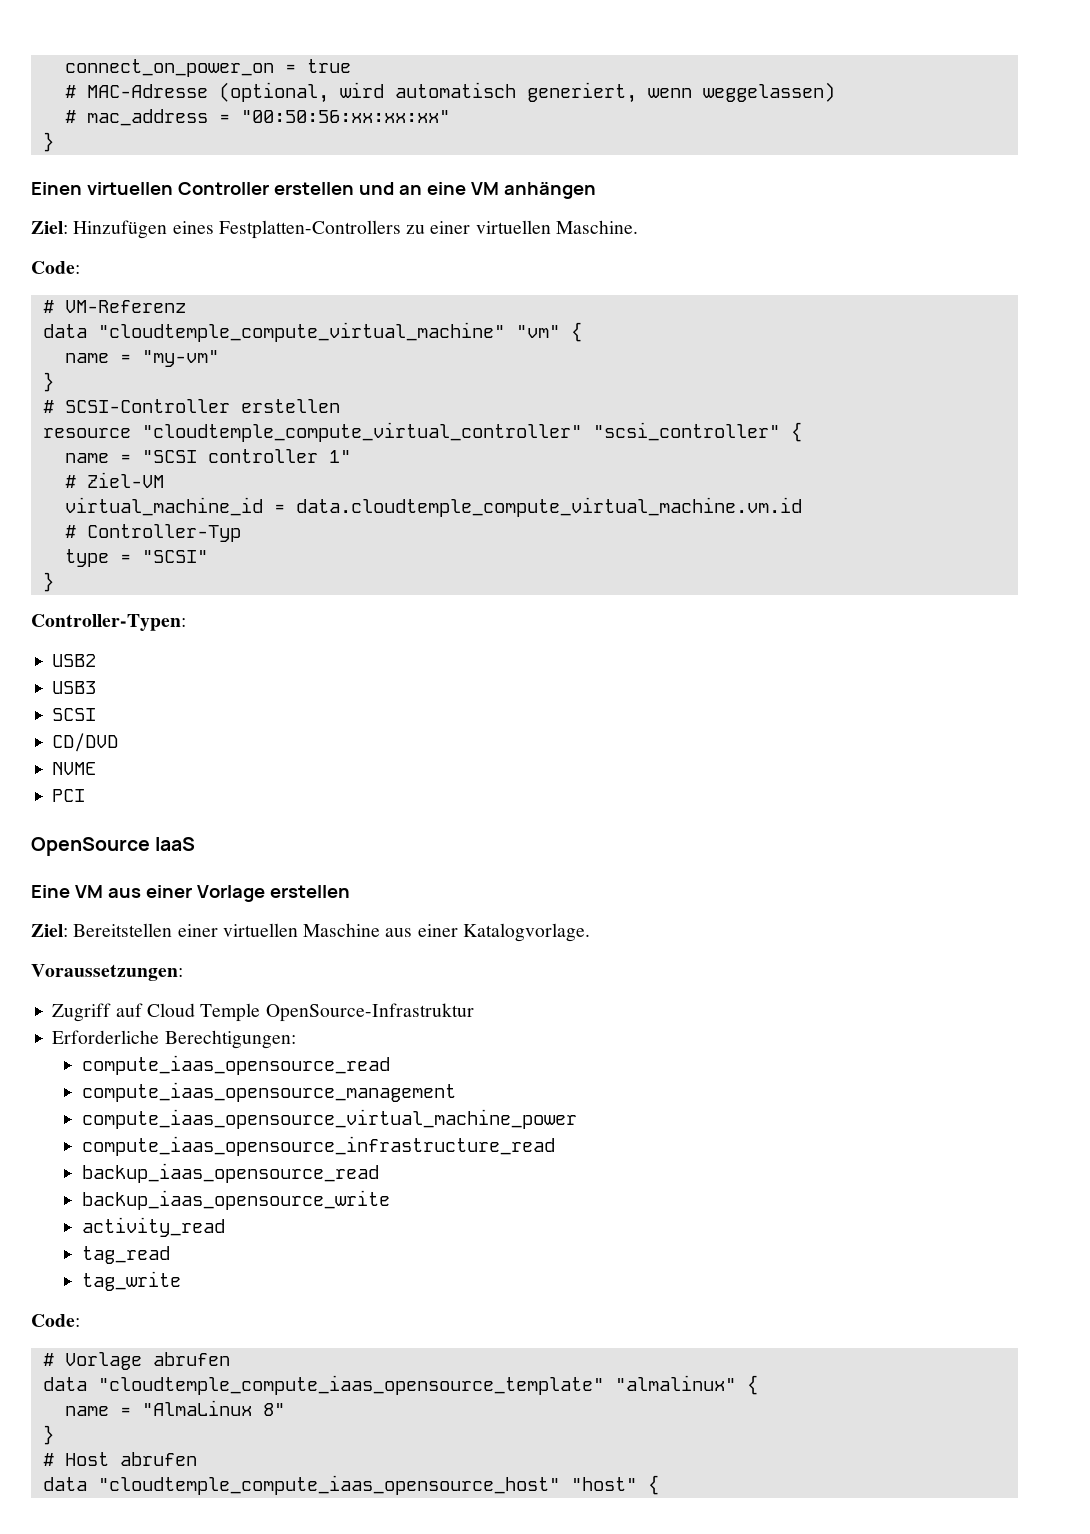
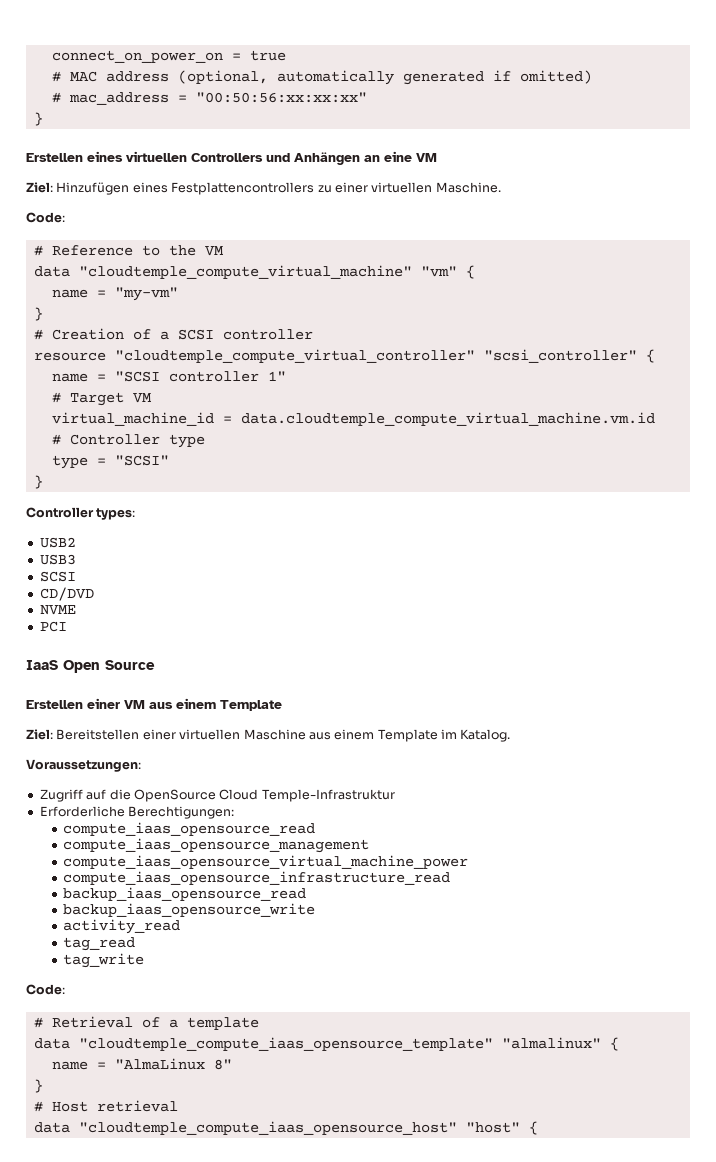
[86,82,835,103] MAC-Adresse (optional, wird automatisch generiert, wenn weggelassen) -> [69,70,592,85] MAC address (optional, automatically generated if omitted)
[31,182,394,195] Einen virtuellen Controller erstellen und -> [26,151,360,165] Erstellen eines virtuellen Controllers und Anhängen
[503,182,596,199] anhängen -> (437, 157) none
[218,220,401,239] Festplatten-Controllers -> [171,182,315,195] Festplattencontrollers
[64,300,186,313] VM-Referenz -> [51,245,224,256] Reference to the VM
[64,399,340,413] SCSI-Controller erstellen -> [51,328,313,340] Creation of a SCSI controller
[86,472,164,488] Ziel-VM -> [69,392,152,406] Target VM
[86,524,241,542] Controller-Typ -> [69,434,205,448] Controller type
[31,614,186,631] Controller-Typen: -> [26,507,136,520] Controller types:
[31,837,150,856] OpenSource -> (67, 626) none
[31,885,350,902] // Eine VM aus einer Vorlage erstellen -> [63,660,155,673] [26,698,282,711] Open Source // Erstellen einer VM aus einem Template
[417,923,590,942] einer Katalogvorlage. -> [334,729,511,742] einem Template im Katalog.
[146,1003,474,1022] Cloud Temple OpenSource-Infrastruktur -> [109,789,395,802] die OpenSource Cloud Temple-Infrastruktur
[64,1352,230,1370] Vorlage abrufen -> [51,1016,259,1030] Retrieval of a template
[119,1452,197,1466] abrufen -> [96,1100,178,1112] retrieval

